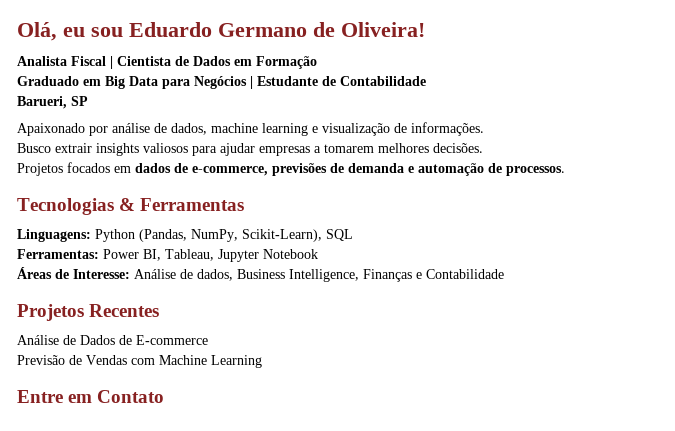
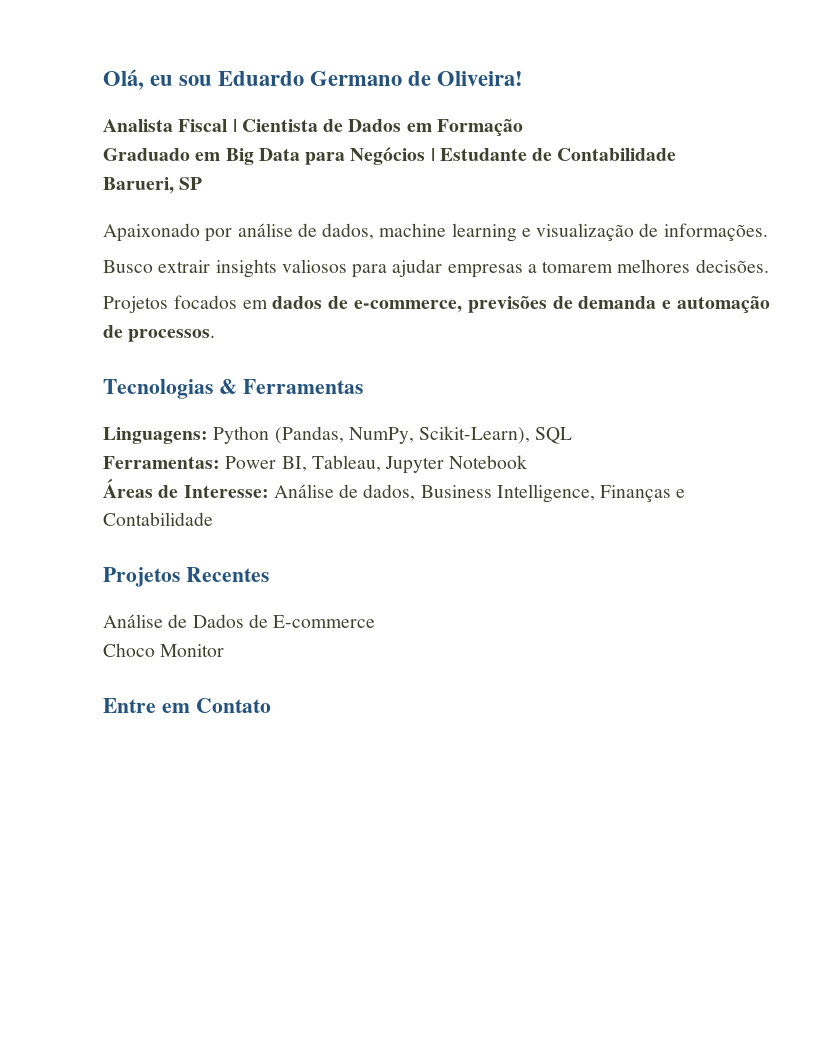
[17,355,262,368] Previsão de Vendas com Machine Learning -> [103,643,225,657] Choco Monitor

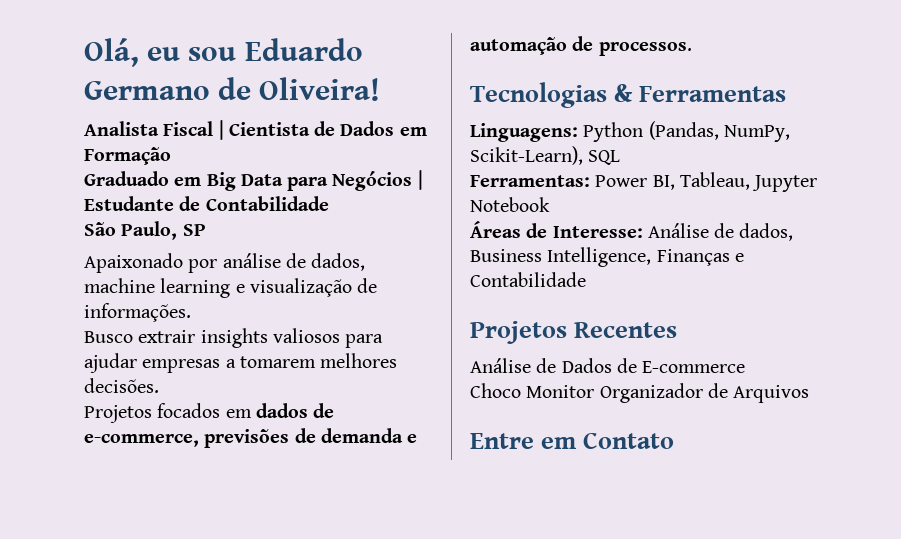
[103,177,174,194] Barueri, -> [84,221,178,240] São Paulo,
(225, 650) none -> [599,383,810,403] Organizador de Arquivos

